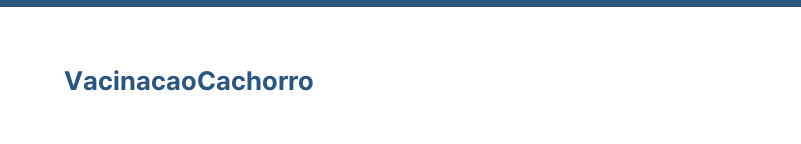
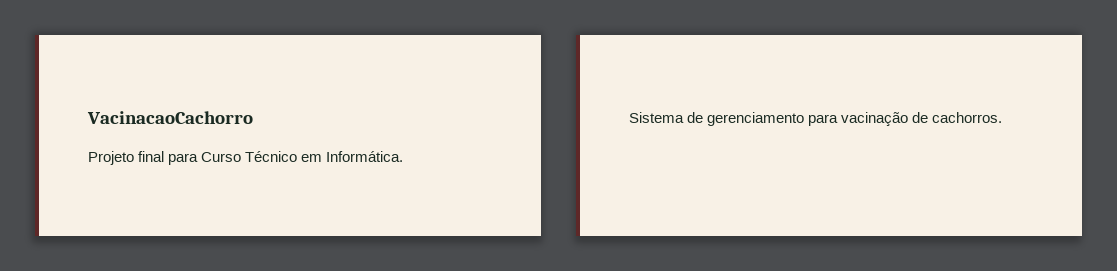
(314, 80) none -> [88,151,404,165] [629,112,1003,126] // Projeto final para Curso Técnico em Informática. // Sistema de gerenciamento para vacinação de cachorros.

